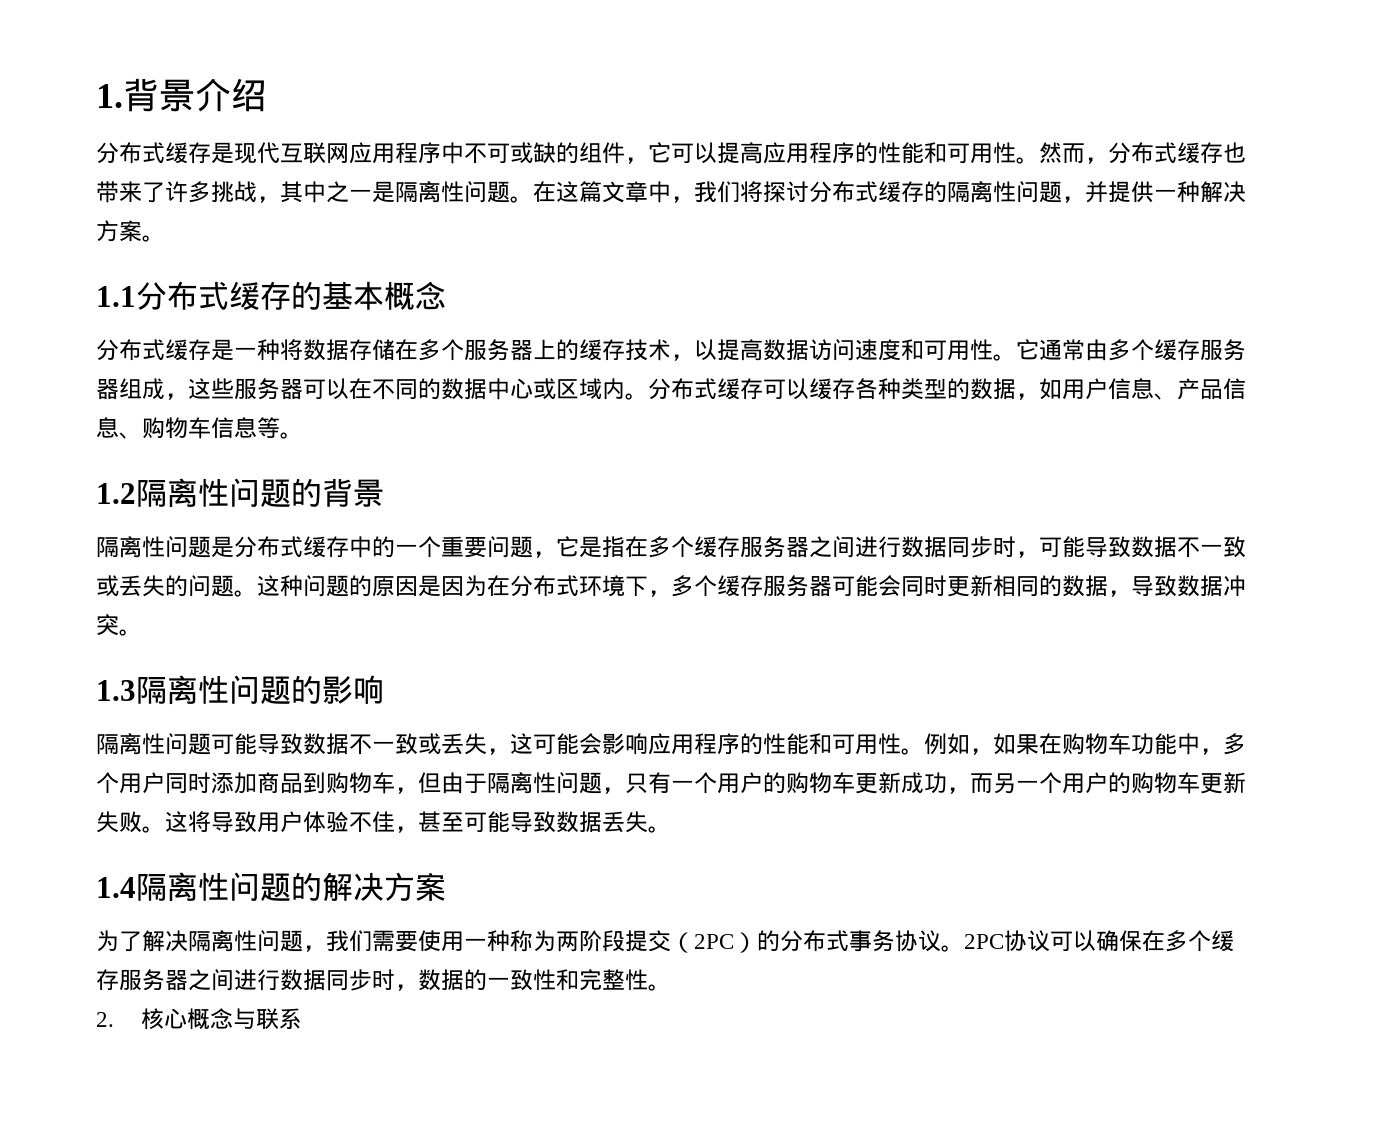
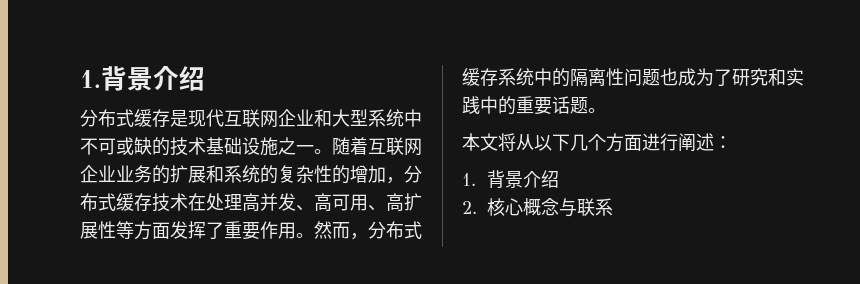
[349,142,1016,164] 应用程序中不可或缺的组件，它可以提高应用程序的性能和可用性 -> [278,109,422,127] [80,137,422,156] [80,165,422,184] [80,193,422,212] [80,221,296,240] 企业和大型系统中不可或缺的技术基础设施之一。随着互联网企业业务的扩展和系统的复杂性的增加，分布式缓存技术在处理高并发、高可用、高扩展性等方面发挥了重要作用
[1223,142,1246,163] [96,181,1246,203] [96,220,165,242] [96,281,446,310] [96,339,1246,361] [96,378,1246,400] [96,417,303,439] [96,478,384,508] [96,536,1246,558] [96,575,1246,597] [96,614,142,636] [96,675,384,705] [96,733,1246,755] [96,772,1246,794] [96,811,671,833] [96,872,446,902] [96,930,1234,953] [96,969,671,991] 也带来了许多挑战，其中之一是隔离性问题。在这篇文章中，我们将探讨分布式缓存的隔离性问题，并提供一种解决方案。 // 1.1分布式缓存的基本概念 // 分布式缓存是一种将数据存储在多个服务器上的缓存技术，以提高数据访问速度和可用性。它通常由多个缓存服务器组成，这些服务器可以在不同的数据中心或区域内。分布式缓存可以缓存各种类型的数据，如用户信息、产品信息、购物车信息等。 // 1.2隔离性问题的背景 // 隔离性问题是分布式缓存中的一个重要问题，它是指在多个缓存服务器之间进行数据同步时，可能导致数据不一致或丢失的问题。这种问题的原因是因为在分布式环境下，多个缓存服务器可能会同时更新相同的数据，导致数据冲突。 // 1.3隔离性问题的影响 // 隔离性问题可能导致数据不一致或丢失，这可能会影响应用程序的性能和可用性。例如，如果在购物车功能中，多个用户同时添加商品到购物车，但由于隔离性问题，只有一个用户的购物车更新成功，而另一个用户的购物车更新失败。这将导致用户体验不佳，甚至可能导致数据丢失。 // 1.4隔离性问题的解决方案 // 为了解决隔离性问题，我们需要使用一种称为两阶段提交（2PC）的分布式事务协议。2PC协议可以确保在多个缓存服务器之间进行数据同步时，数据的一致性和完整性。 -> [498,68,804,87] [462,96,606,115] [462,133,732,152] [462,170,559,188] 系统中的隔离性问题也成为了研究和实践中的重要话题。 // 本文将从以下几个方面进行阐述： // 1.背景介绍

